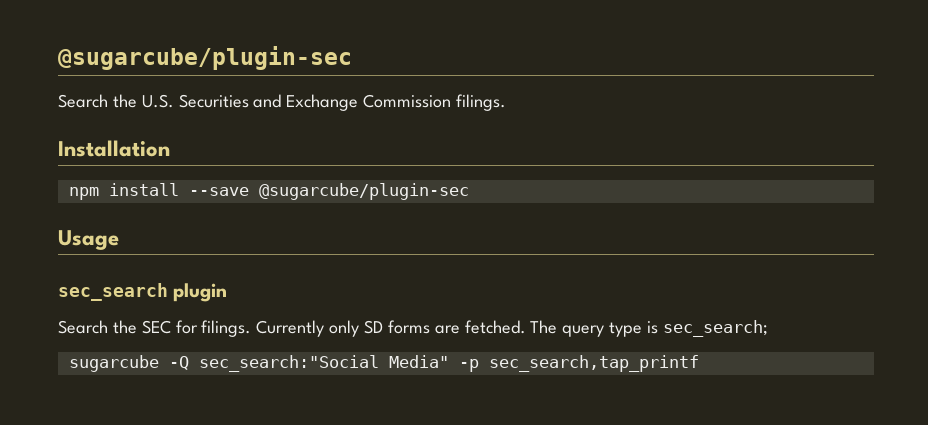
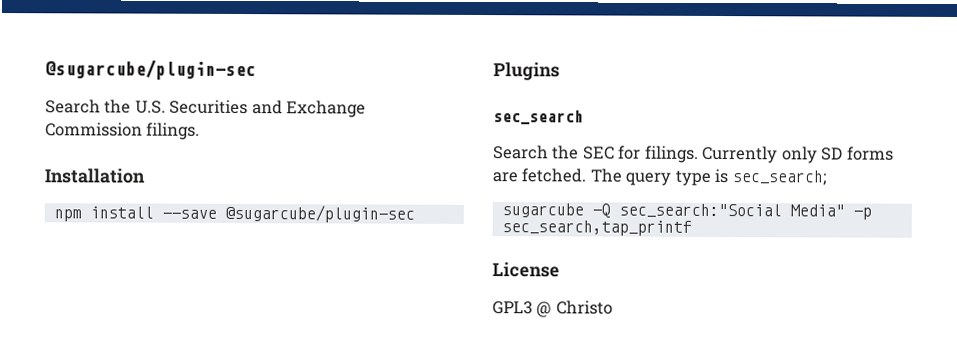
[58,230,119,250] Usage -> [493,62,560,81] Plugins
[173,283,228,302] plugin -> (584, 117) none
(699, 363) none -> [492,262,560,278] [492,300,613,318] // License // GPL3 @ Christo

